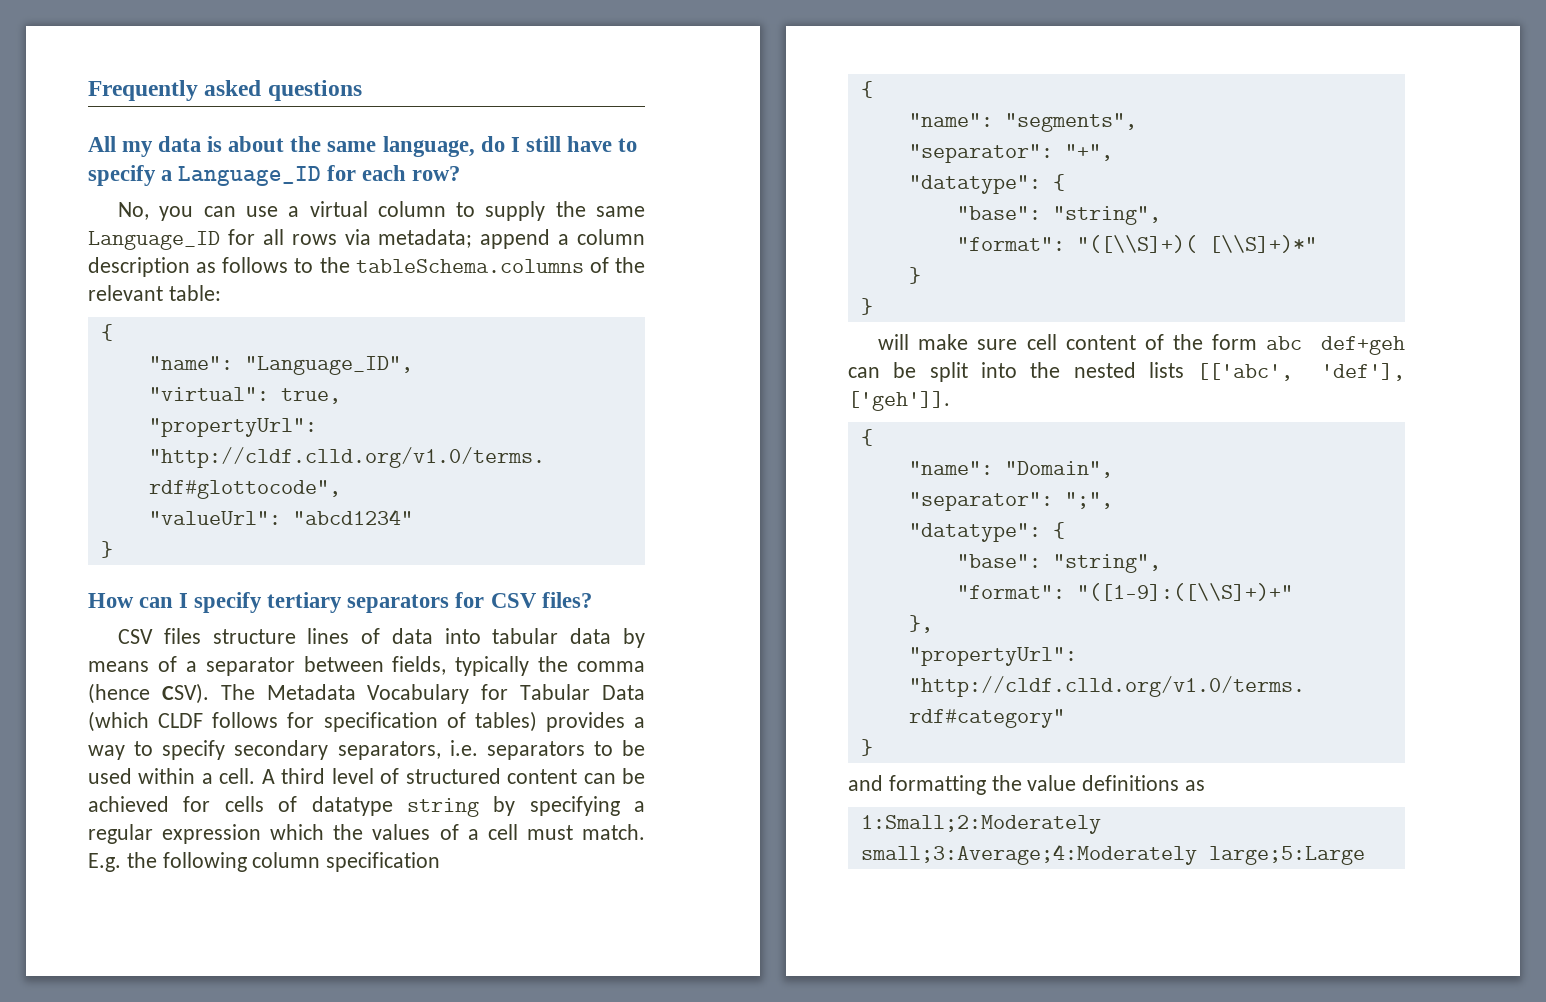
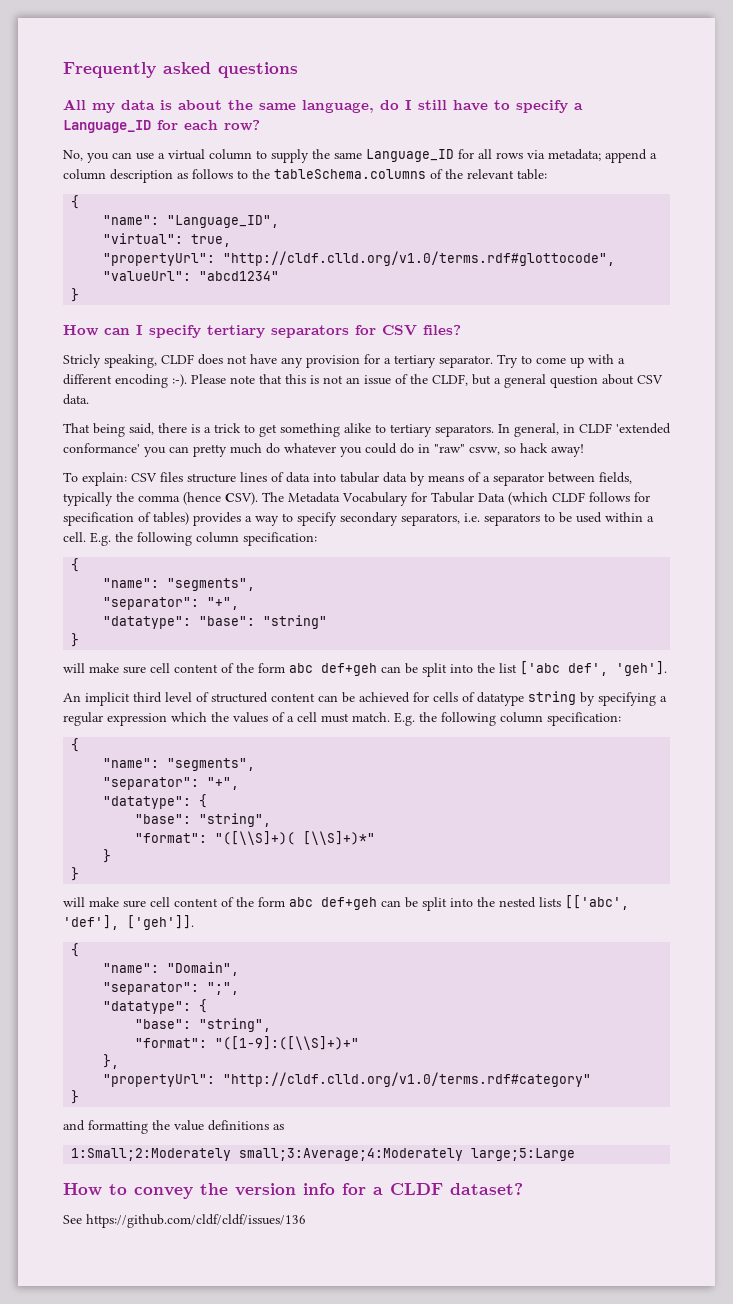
(592, 600) none -> [63,354,625,368] [63,374,663,388] [63,394,89,405] [63,423,671,437] [63,443,584,457] [63,472,127,486] Stricly speaking, CLDF does not have any provision for a tertiary separator. Try to come up with a different encoding :-). Please note that this is not an issue of the CLDF, but a general question about CSV data. // That being said, there is a trick to get something alike to tertiary separators. In general, in CLDF 'extended conformance' you can pretty much do whatever you could do in "raw" csvw, so hack away! // To explain:
[261,769,275,784] A -> [90,532,317,546] [71,558,80,572] [103,578,256,591] [103,597,240,610] [103,615,328,629] [71,633,80,647] [63,661,667,677] [63,692,130,706] E.g. the following column specification: // { // "name": "segments", // "separator": "+", // "datatype": "base": "string" // } // will make sure cell content of the form abc def+geh can be split into the list ['abc def', 'geh']. // An implicit
[326,852,441,872] specification -> [547,712,621,726] specification:
(1365, 855) none -> [63,1183,523,1199] [63,1214,306,1228] // How to convey the version info for a CLDF dataset? // See https://github.com/cldf/cldf/issues/136

